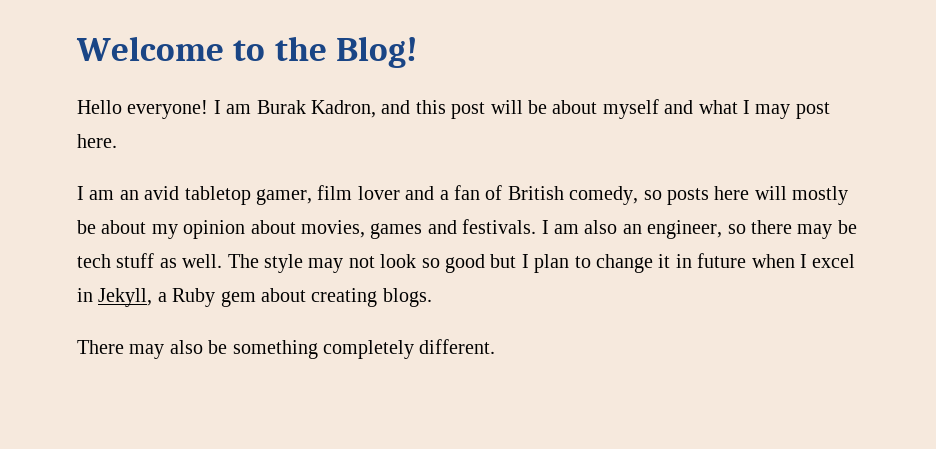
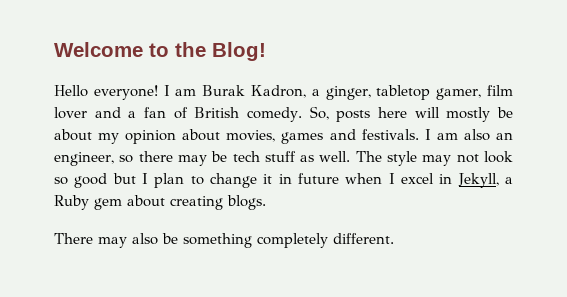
[381,99,830,119] [77,134,117,148] [77,186,180,200] and this post will be about myself and what I may post here. // I am an avid -> [311,86,371,100] a ginger,
[569,186,662,205] comedy, so -> [247,106,329,122] comedy. So,

